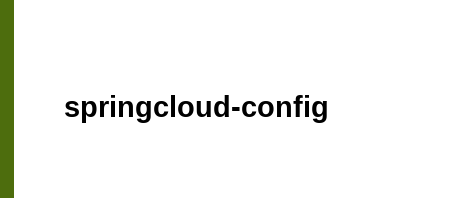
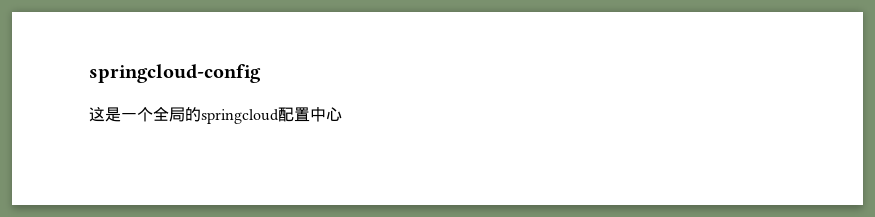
(329, 109) none -> [89,106,342,124] // 这是一个全局的springcloud配置中心

